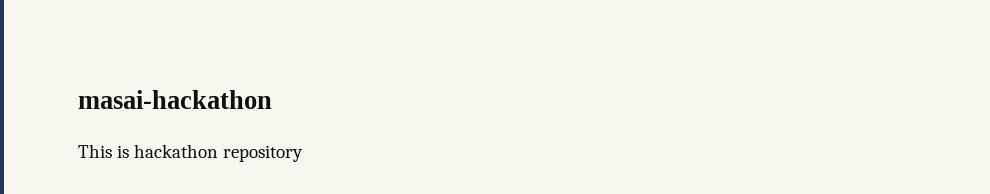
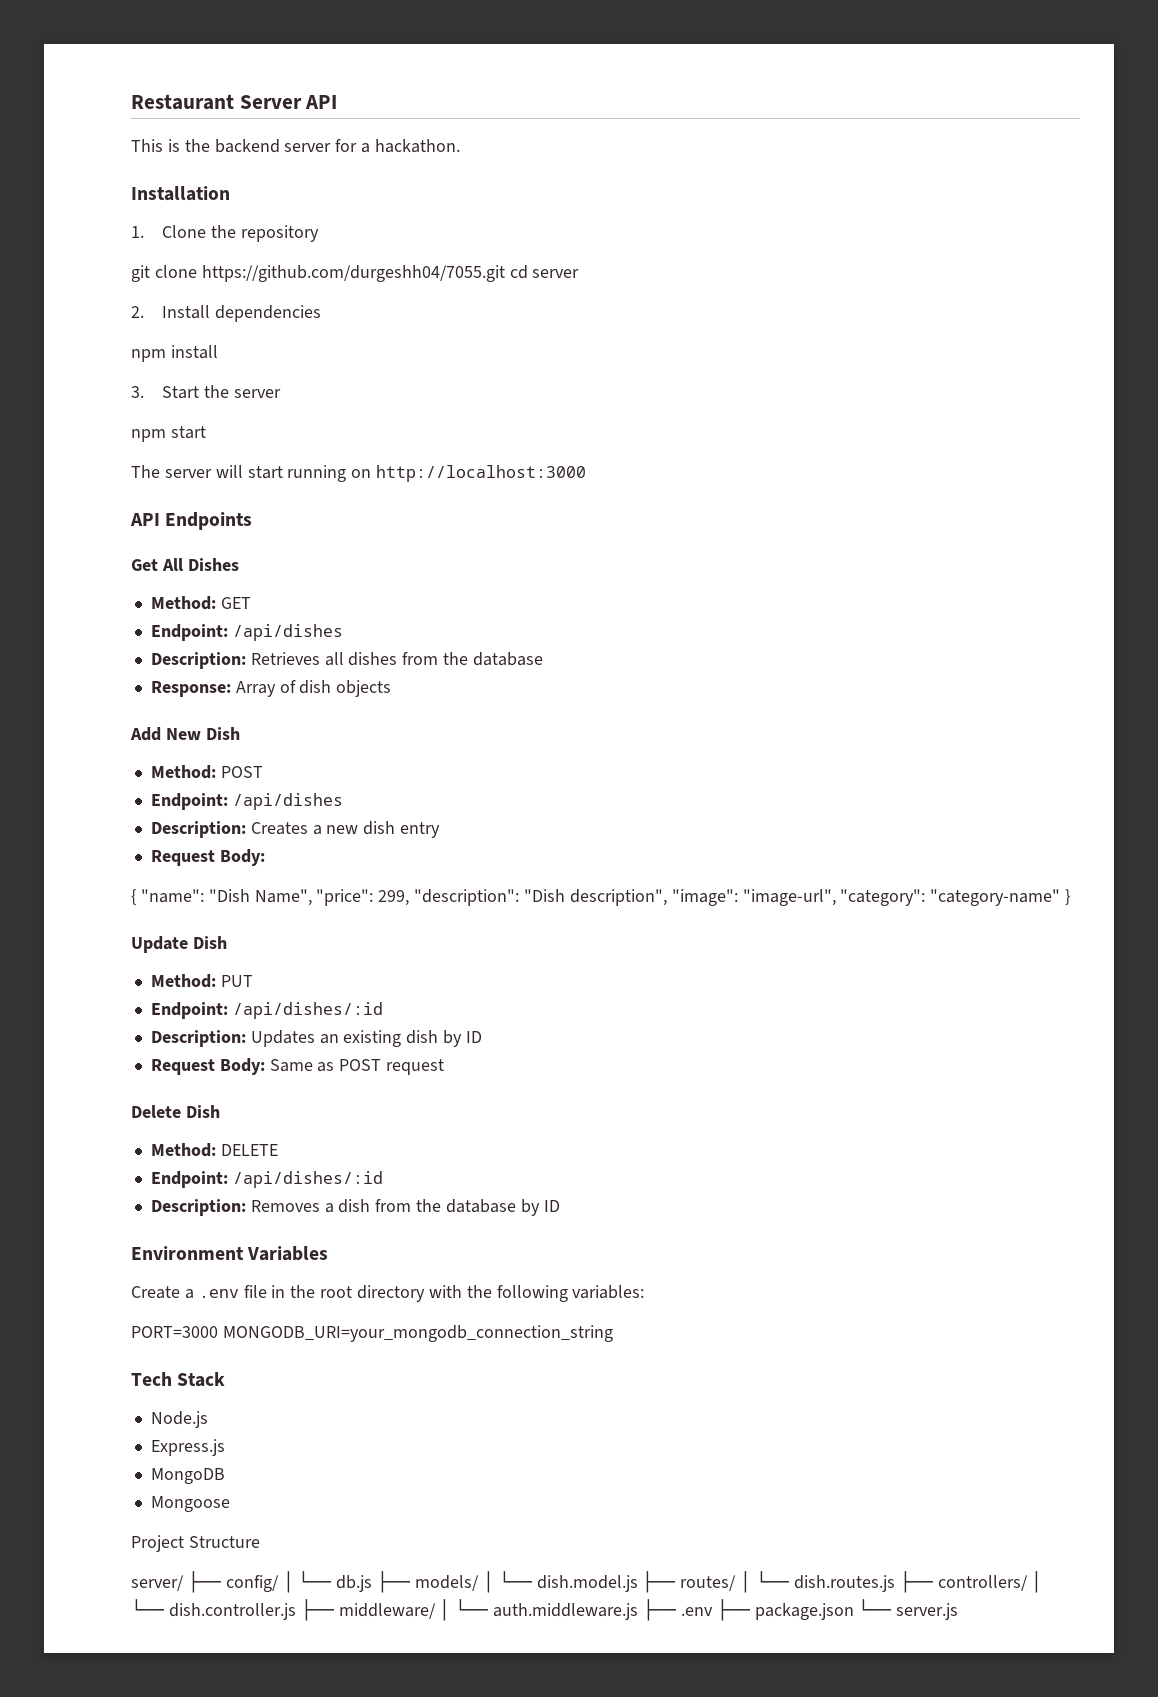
[78,90,272,109] masai-hackathon -> [131,94,338,110] Restaurant Server API
[134,144,304,162] hackathon repository -> [184,139,461,153] [131,186,230,201] [131,225,320,242] [131,265,580,282] [131,305,322,322] [131,345,218,362] [131,385,282,399] [131,426,206,442] [131,465,587,482] [130,512,253,530] [131,558,239,571] [150,596,251,610] [150,624,343,641] [150,652,543,669] [150,680,392,697] [130,727,240,741] [150,765,263,779] [150,793,343,810] [150,821,441,838] [150,849,265,866] [131,889,1071,906] [131,936,227,953] [150,974,253,988] [150,1002,383,1019] [150,1030,482,1047] [150,1058,445,1075] [131,1105,220,1118] [150,1143,278,1157] [150,1171,383,1188] [150,1199,560,1216] [131,1246,329,1261] [131,1285,645,1302] [131,1325,613,1342] [131,1372,226,1387] [150,1411,208,1428] [150,1439,225,1456] [150,1468,225,1484] [150,1496,230,1512] [131,1535,260,1552] [131,1571,1043,1593] [131,1599,959,1621] the backend server for a hackathon. // Installation // 1. Clone the repository // git clone https://github.com/durgeshh04/7055.git cd server // 2. Install dependencies // npm install // 3. Start the server // npm start // The server will start running on http://localhost:3000 // API Endpoints // Get All Dishes // Method: GET // Endpoint: /api/dishes // Description: Retrieves all dishes from the database // Response: Array of dish objects // Add New Dish // Method: POST // Endpoint: /api/dishes // Description: Creates a new dish entry // Request Body: // { "name": "Dish Name", "price": 299, "description": "Dish description", "image": "image-url", "category": "category-name" } // Update Dish // Method: PUT // Endpoint: /api/dishes/:id // Description: Updates an existing dish by ID // Request Body: Same as POST request // Delete Dish // Method: DELETE // Endpoint: /api/dishes/:id // Description: Removes a dish from the database by ID // Environment Variables // Create a .env file in the root directory with the following variables: // PORT=3000 MONGODB_URI=your_mongodb_connection_string // Tech Stack // Node.js // Express.js // MongoDB // Mongoose // Project Structure // server/ ├── config/ │ └── db.js ├── models/ │ └── dish.model.js ├── routes/ │ └── dish.routes.js ├── controllers/ │ └── dish.controller.js ├── middleware/ │ └── auth.middleware.js ├── .env ├── package.json └── server.js

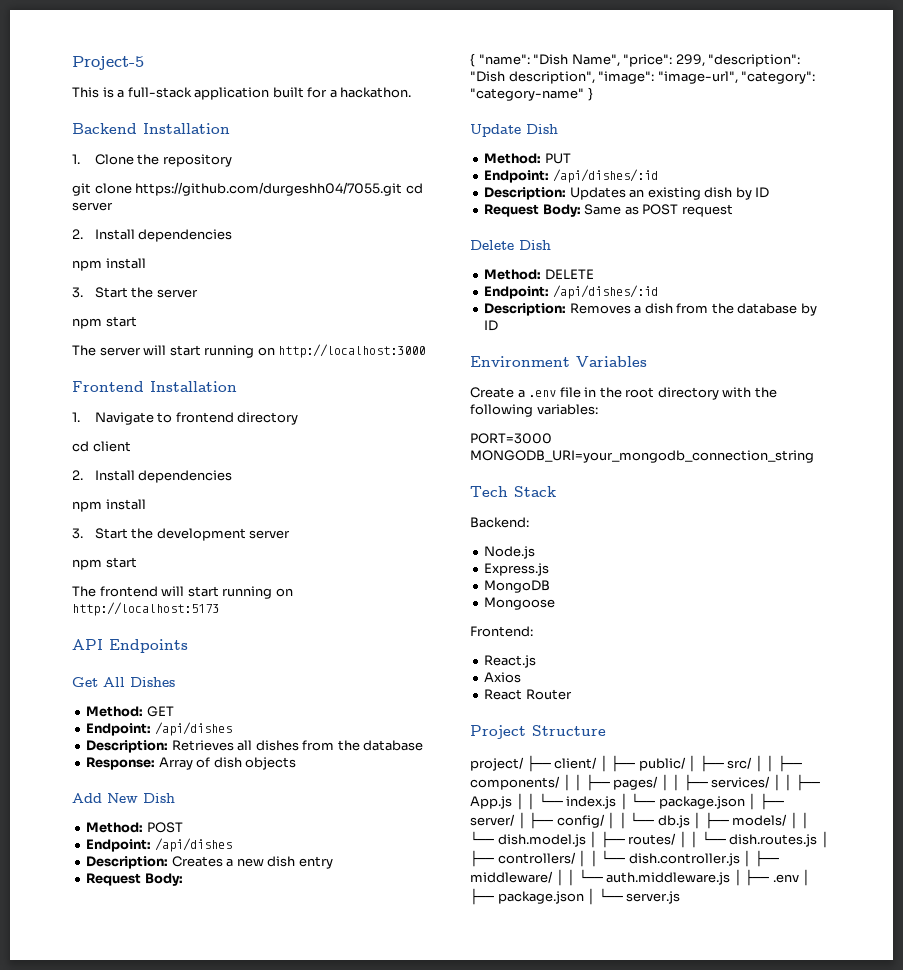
[131,94,338,110] Restaurant Server API -> [72,56,144,70] Project-5
[184,139,332,153] the backend server -> [117,87,304,100] a full-stack application built
(461, 146) none -> [72,123,137,134] Backend
(587, 473) none -> [72,381,237,392] [72,412,299,425] [72,441,131,452] [72,470,233,483] [72,499,146,512] [72,528,291,541] [72,557,137,570] [72,586,293,599] [72,602,219,616] // Frontend Installation // 1. Navigate to frontend directory // cd client // 2. Install dependencies // npm install // 3. Start the development server // npm start // The frontend will start running on http://localhost:5173
(226, 1379) none -> [470,517,529,528] // Backend:
[131,1535,260,1552] [131,1575,184,1591] Project Structure // server/ -> [470,626,533,637] [484,655,537,668] [484,672,522,683] [484,689,572,700] [470,725,606,739] [470,755,802,772] [470,774,820,791] [470,793,784,810] [470,812,526,829] Frontend: // React.js // Axios // React Router // Project Structure // project/ ├── client/ │ ├── public/ │ ├── src/ │ │ ├── components/ │ │ ├── pages/ │ │ ├── services/ │ │ ├── App.js │ │ └── index.js │ └── package.json │ ├── server/ │
(294, 1582) none -> [618,812,627,829] │
(373, 1583) none -> [693,812,702,829] │
(494, 1582) none -> [801,812,810,829] │
(638, 1583) none -> [589,831,598,848] │
(752, 1582) none -> [690,831,699,848] │
(895, 1583) none -> [820,831,829,848] │
(1043, 1582) none -> [589,850,598,867] │
(296, 1611) none -> [743,850,752,867] │
(451, 1610) none -> [567,869,576,886] │
(639, 1611) none -> [733,869,742,886] │
(713, 1611) none -> [802,869,811,886] │
(854, 1611) none -> [587,888,596,905] │

